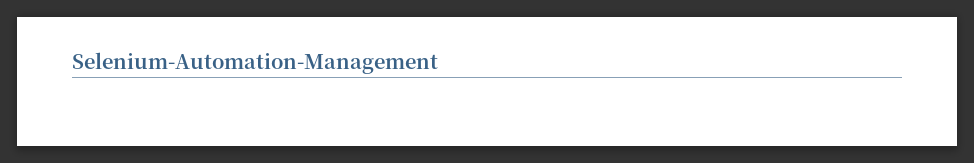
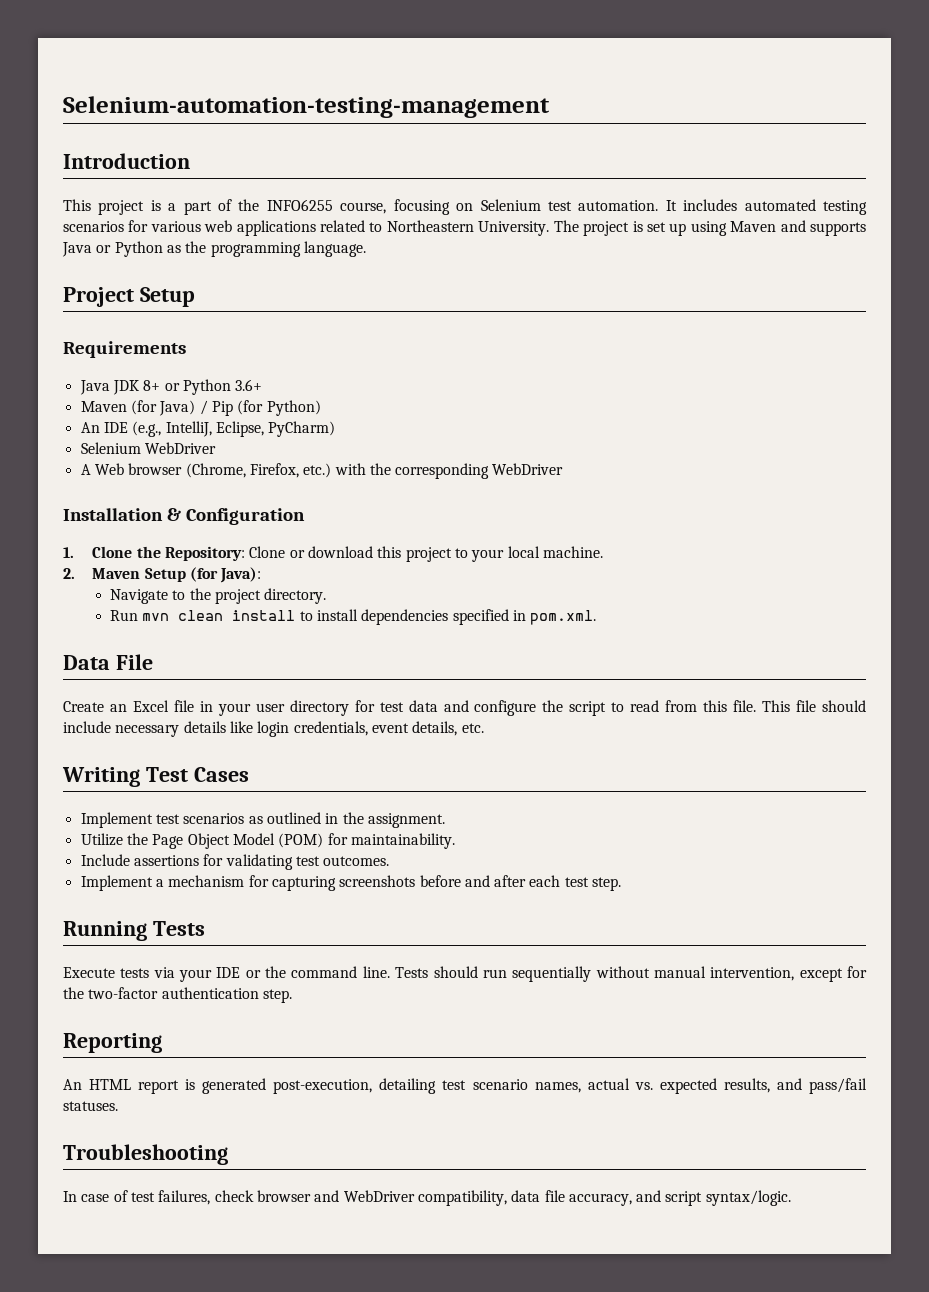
[72,52,438,74] Selenium-Automation-Management -> [63,96,550,118] [63,153,190,169] [63,199,867,215] [63,220,866,236] [62,241,366,257] [63,287,195,307] [63,341,186,358] [79,379,263,395] [80,400,321,416] [80,421,336,437] [80,442,216,454] [80,463,564,479] [63,508,305,525] [63,546,603,562] [63,567,262,583] [109,588,327,604] [109,609,597,625] [63,654,153,670] [63,700,867,716] [63,721,484,737] [62,767,249,787] [80,812,445,828] [80,833,455,849] [80,854,390,870] [80,875,622,891] [63,921,205,941] [63,966,868,982] [63,987,292,1003] [63,1033,162,1053] [63,1078,868,1094] [63,1101,118,1111] [63,1144,228,1165] [63,1190,791,1206] Selenium-automation-testing-management // Introduction // This project is a part of the INFO6255 course, focusing on Selenium test automation. It includes automated testing scenarios for various web applications related to Northeastern University. The project is set up using Maven and supports Java or Python as the programming language. // Project Setup // Requirements // Java JDK 8+ or Python 3.6+ // Maven (for Java) / Pip (for Python) // An IDE (e.g., IntelliJ, Eclipse, PyCharm) // Selenium WebDriver // A Web browser (Chrome, Firefox, etc.) with the corresponding WebDriver // Installation & Configuration // 1. Clone the Repository: Clone or download this project to your local machine. // 2. Maven Setup (for Java): // Navigate to the project directory. // Run mvn clean install to install dependencies specified in pom.xml. // Data File // Create an Excel file in your user directory for test data and configure the script to read from this file. This file should include necessary details like login credentials, event details, etc. // Writing Test Cases // Implement test scenarios as outlined in the assignment. // Utilize the Page Object Model (POM) for maintainability. // Include assertions for validating test outcomes. // Implement a mechanism for capturing screenshots before and after each test step. // Running Tests // Execute tests via your IDE or the command line. Tests should run sequentially without manual intervention, except for the two-factor authentication step. // Reporting // An HTML report is generated post-execution, detailing test scenario names, actual vs. expected results, and pass/fail statuses. // Troubleshooting // In case of test failures, check browser and WebDriver compatibility, data file accuracy, and script syntax/logic.

